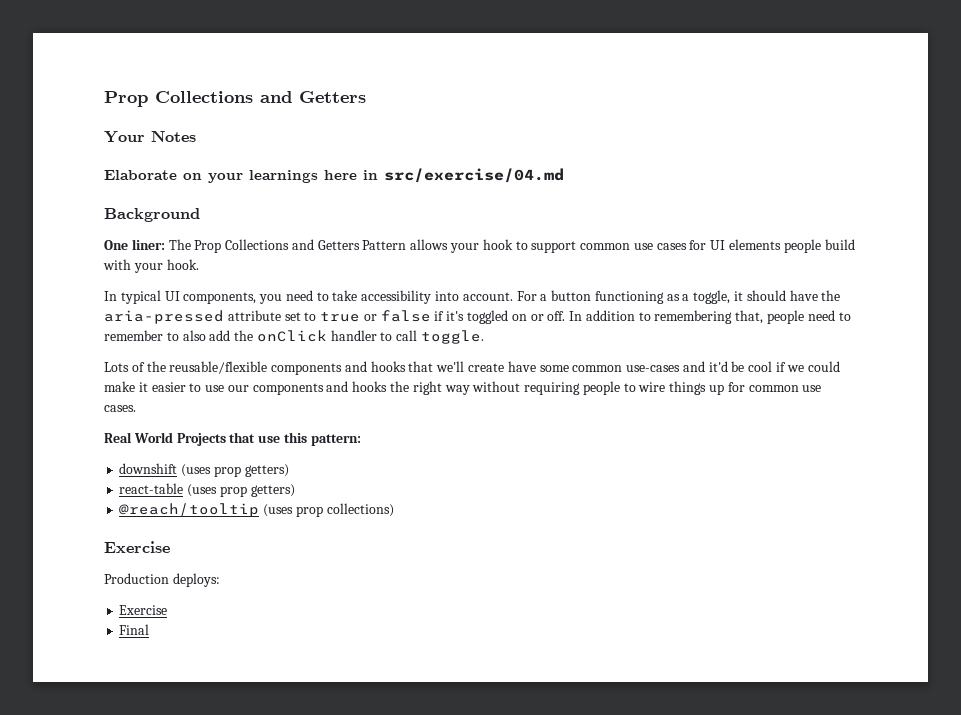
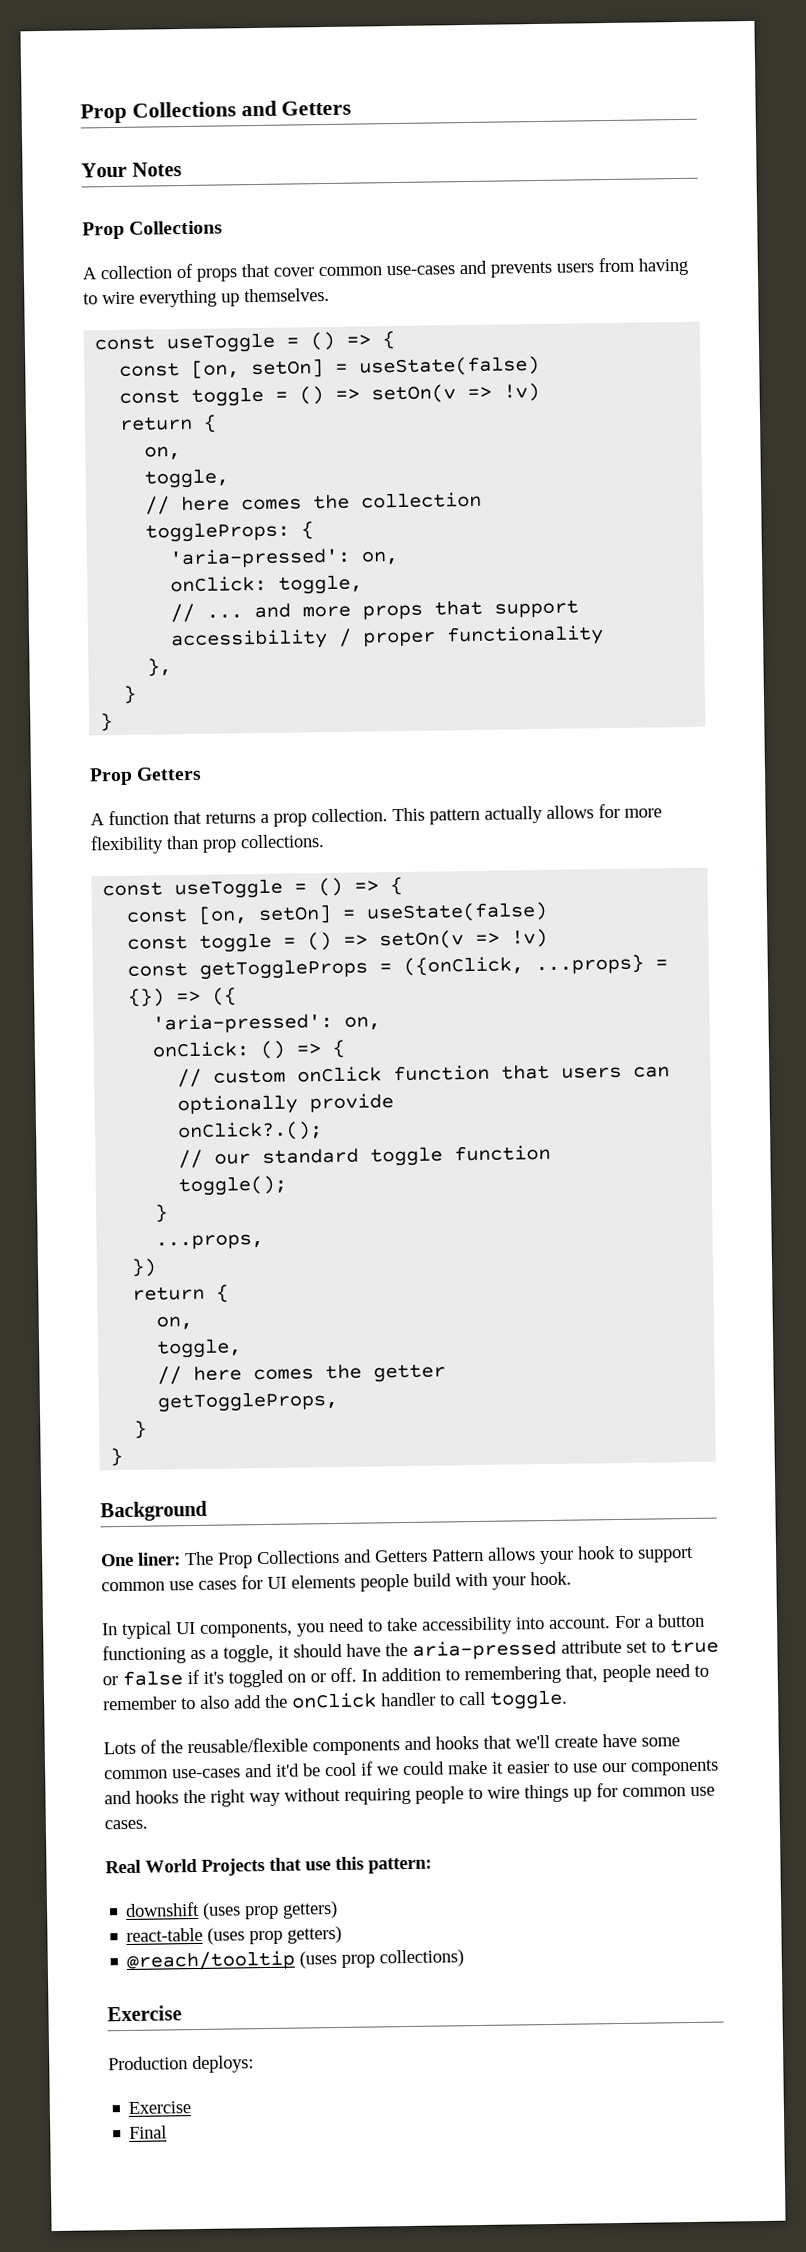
[104,168,564,183] Elaborate on your learnings here in src/exercise/04.md -> [82,220,224,240] [82,257,688,282] [83,287,330,308] [94,331,397,354] [119,355,541,379] [119,382,541,407] [119,414,218,433] [144,446,182,460] [144,468,230,489] [145,491,483,515] [145,521,315,543] [169,547,400,569] [170,574,364,595] [170,599,580,623] [170,625,605,651] [147,658,173,677] [123,685,138,704] [100,713,114,732] [89,766,203,786] [90,803,662,827] [90,834,325,855] [102,876,404,900] [126,901,549,925] [127,928,549,953] [127,954,669,980] [128,987,238,1007] [152,1012,382,1034] [152,1039,347,1060] [177,1063,671,1088] [177,1093,395,1116] [177,1121,324,1142] [178,1144,552,1169] [178,1175,288,1197] [155,1204,169,1223] [155,1233,265,1250] [131,1258,158,1277] [132,1284,230,1303] [156,1315,194,1330] [156,1338,243,1359] [157,1363,447,1385] [157,1390,340,1413] [134,1420,148,1439] [110,1447,124,1467] Prop Collections // A collection of props that cover common use-cases and prevents users from having to wire everything up themselves. // const useToggle = () => { // const [on, setOn] = useState(false) // const toggle = () => setOn(v => !v) // return { // on, // toggle, // // here comes the collection // toggleProps: { // 'aria-pressed': on, // onClick: toggle, // // ... and more props that support accessibility / proper functionality // }, // } // } // Prop Getters // A function that returns a prop collection. This pattern actually allows for more flexibility than prop collections. // const useToggle = () => { // const [on, setOn] = useState(false) // const toggle = () => setOn(v => !v) // const getToggleProps = ({onClick, ...props} = {}) => ({ // 'aria-pressed': on, // onClick: () => { // // custom onClick function that users can optionally provide // onClick?.(); // // our standard toggle function // toggle(); // } // ...props, // }) // return { // on, // toggle, // // here comes the getter // getToggleProps, // } // }

